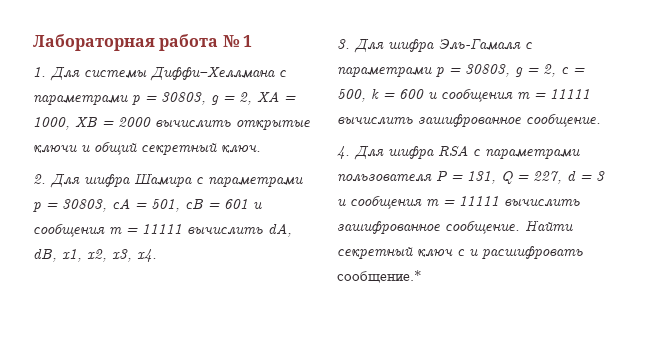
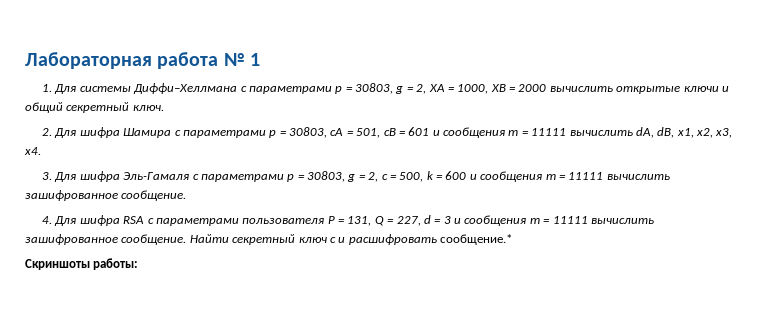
(422, 276) none -> [25,258,139,270] // Скриншоты работы:

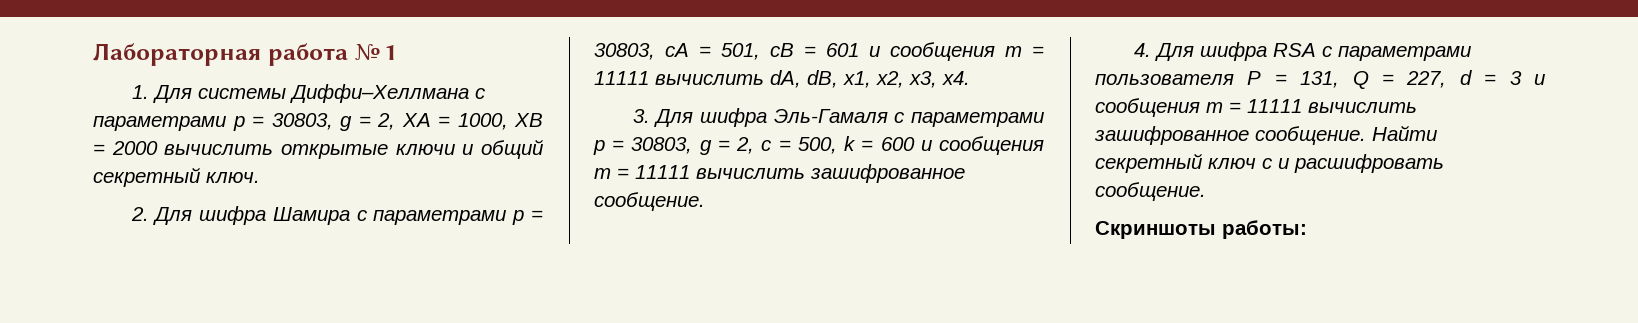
[440,234,512,245] сообщение.* -> [1095,182,1206,201] сообщение.

